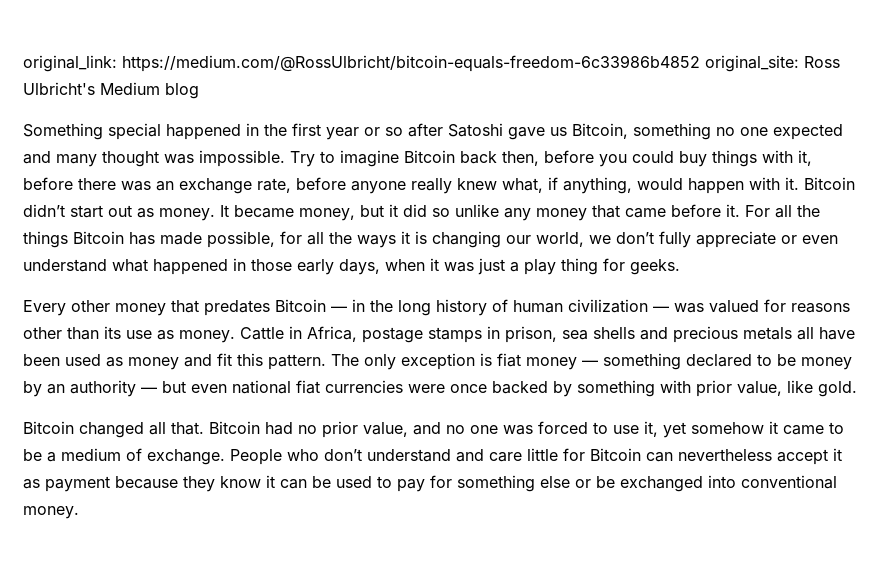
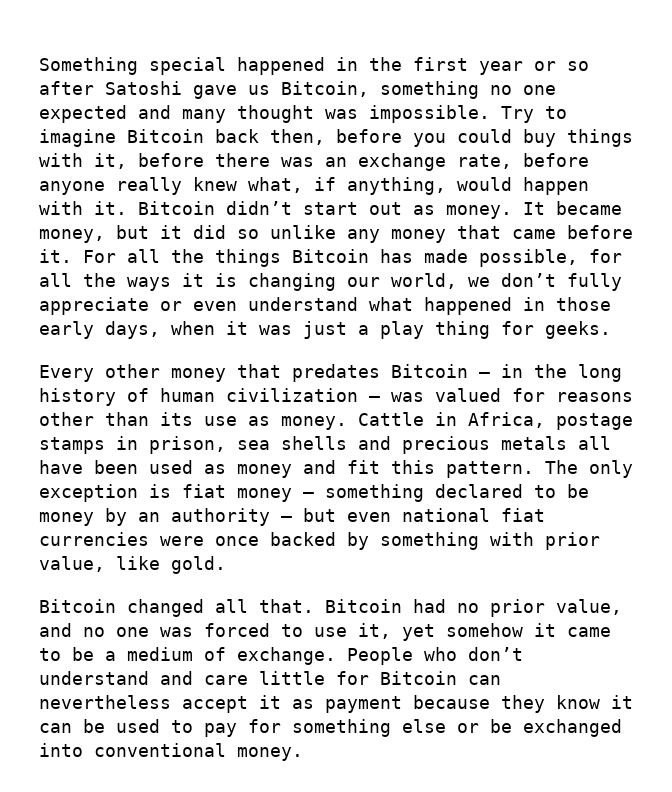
[23,55,840,72] [23,82,199,99] original_link: https://medium.com/@RossUlbricht/bitcoin-equals-freedom-6c33986b4852 original_site: Ross Ulbricht's Medium blog // -> (39, 66) none

